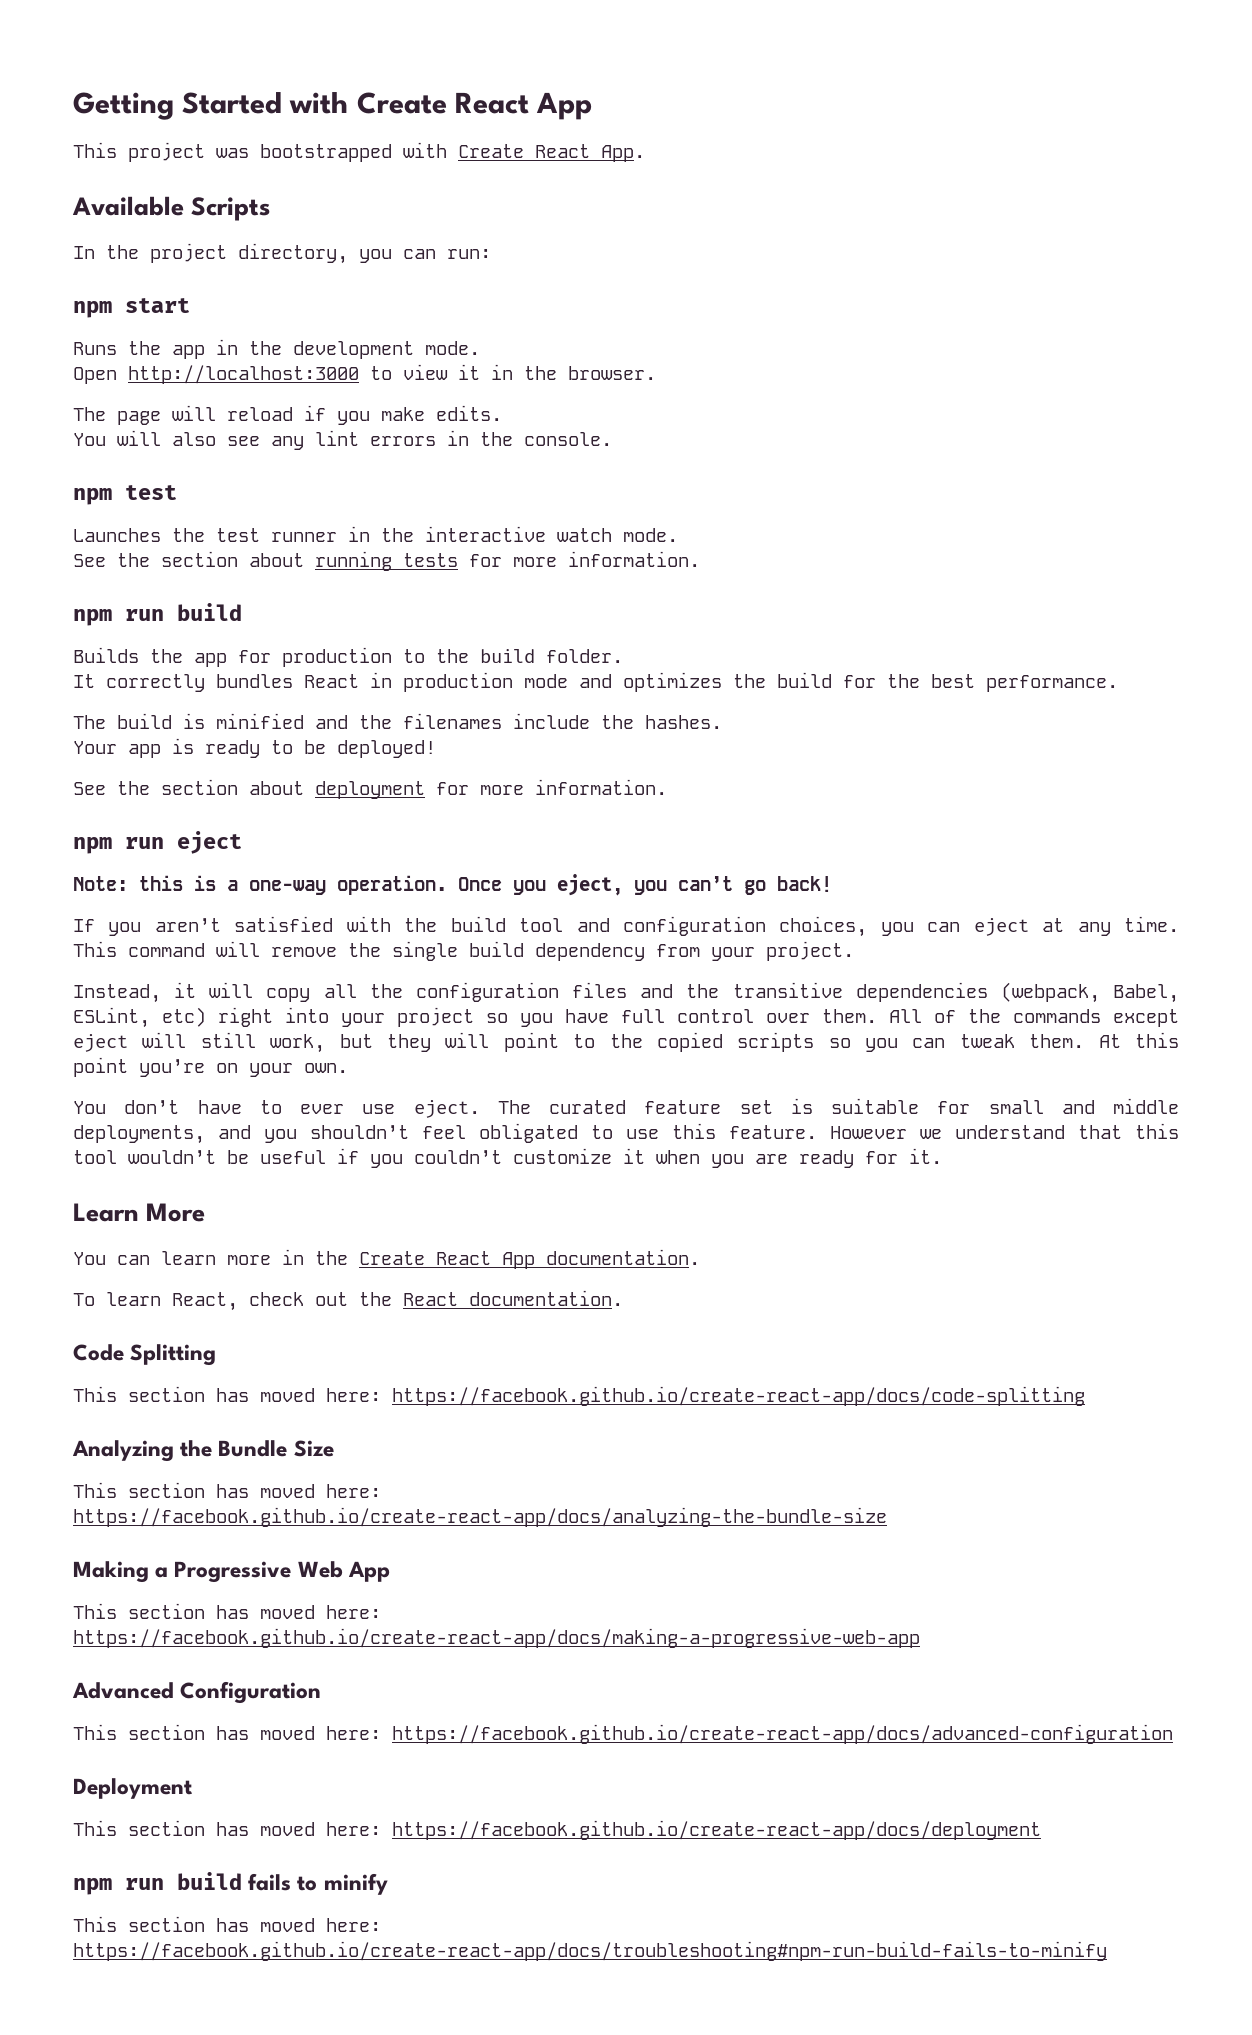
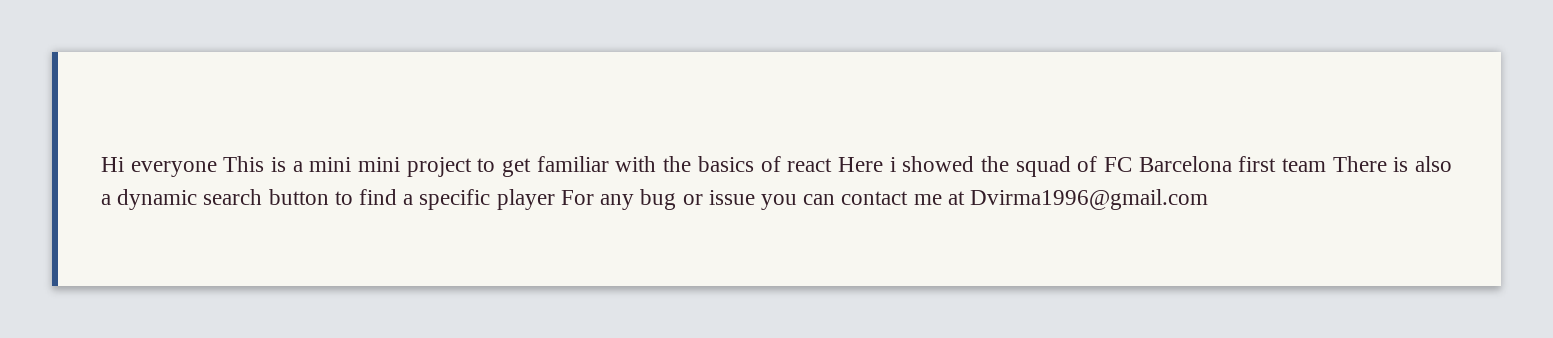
[73,92,593,120] [73,142,645,162] [72,196,271,221] [73,243,491,264] [73,298,190,318] [73,339,480,359] [73,364,656,384] [73,405,502,425] [73,430,612,450] [73,485,177,505] [73,526,678,542] [73,551,700,571] [73,603,242,626] [73,647,623,667] [73,672,1118,692] [73,713,722,729] [73,738,436,758] [73,779,667,799] [73,831,242,854] [73,874,832,896] [73,916,1179,937] [73,941,854,961] [73,982,1180,1003] [73,1007,1179,1028] [73,1032,1180,1053] [73,1057,348,1077] [73,1098,1179,1118] [73,1123,1179,1144] [73,1148,942,1168] [73,1203,206,1222] [73,1249,700,1269] [73,1290,623,1311] [73,1344,217,1366] [73,1386,1085,1406] [72,1440,334,1462] [73,1482,381,1498] [73,1507,887,1527] [73,1561,390,1583] [73,1603,381,1619] [73,1628,920,1648] [72,1681,322,1704] [73,1724,1173,1744] [73,1778,192,1799] [73,1820,1041,1840] [73,1872,388,1895] [73,1916,381,1932] [73,1941,1107,1961] Getting Started with Create React App // This project was bootstrapped with Create React App. // Available Scripts // In the project directory, you can run: // npm start // Runs the app in the development mode. // Open http://localhost:3000 to view it in the browser. // The page will reload if you make edits. // You will also see any lint errors in the console. // npm test // Launches the test runner in the interactive watch mode. // See the section about running tests for more information. // npm run build // Builds the app for production to the build folder. // It correctly bundles React in production mode and optimizes the build for the best performance. // The build is minified and the filenames include the hashes. // Your app is ready to be deployed! // See the section about deployment for more information. // npm run eject // Note: this is a one-way operation. Once you eject, you can’t go back! // If you aren’t satisfied with the build tool and configuration choices, you can eject at any time. This command will remove the single build dependency from your project. // Instead, it will copy all the configuration files and the transitive dependencies (webpack, Babel, ESLint, etc) right into your project so you have full control over them. All of the commands except eject will still work, but they will point to the copied scripts so you can tweak them. At this point you’re on your own. // You don’t have to ever use eject. The curated feature set is suitable for small and middle deployments, and you shouldn’t feel obligated to use this feature. However we understand that this tool wouldn’t be useful if you couldn’t customize it when you are ready for it. // Learn More // You can learn more in the Create React App documentation. // To learn React, check out the React documentation. // Code Splitting // This section has moved here: https://facebook.github.io/create-react-app/docs/code-splitting // Analyzing the Bundle Size // This section has moved here: https://facebook.github.io/create-react-app/docs/analyzing-the-bundle-size // Making a Progressive Web App // This section has moved here: https://facebook.github.io/create-react-app/docs/making-a-progressive-web-app // Advanced Configuration // This section has moved here: https://facebook.github.io/create-react-app/docs/advanced-configuration // Deployment // This section has moved here: https://facebook.github.io/create-react-app/docs/deployment // npm run build fails to minify // This section has moved here: https://facebook.github.io/create-react-app/docs/troubleshooting#npm-run-build-fails-to-minify -> [101,156,1452,177] [101,189,1208,210] Hi everyone This is a mini mini project to get familiar with the basics of react Here i showed the squad of FC Barcelona first team There is also a dynamic search button to find a specific player For any bug or issue you can contact me at Dvirma1996@gmail.com

